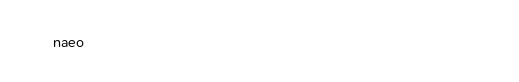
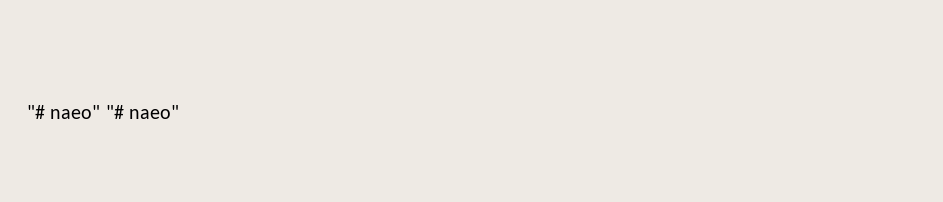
[53,40,84,47] naeo -> [27,105,180,119] "# naeo" "# naeo"

